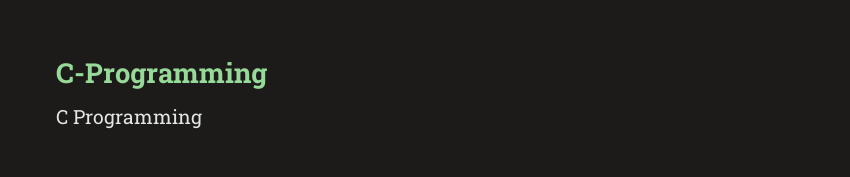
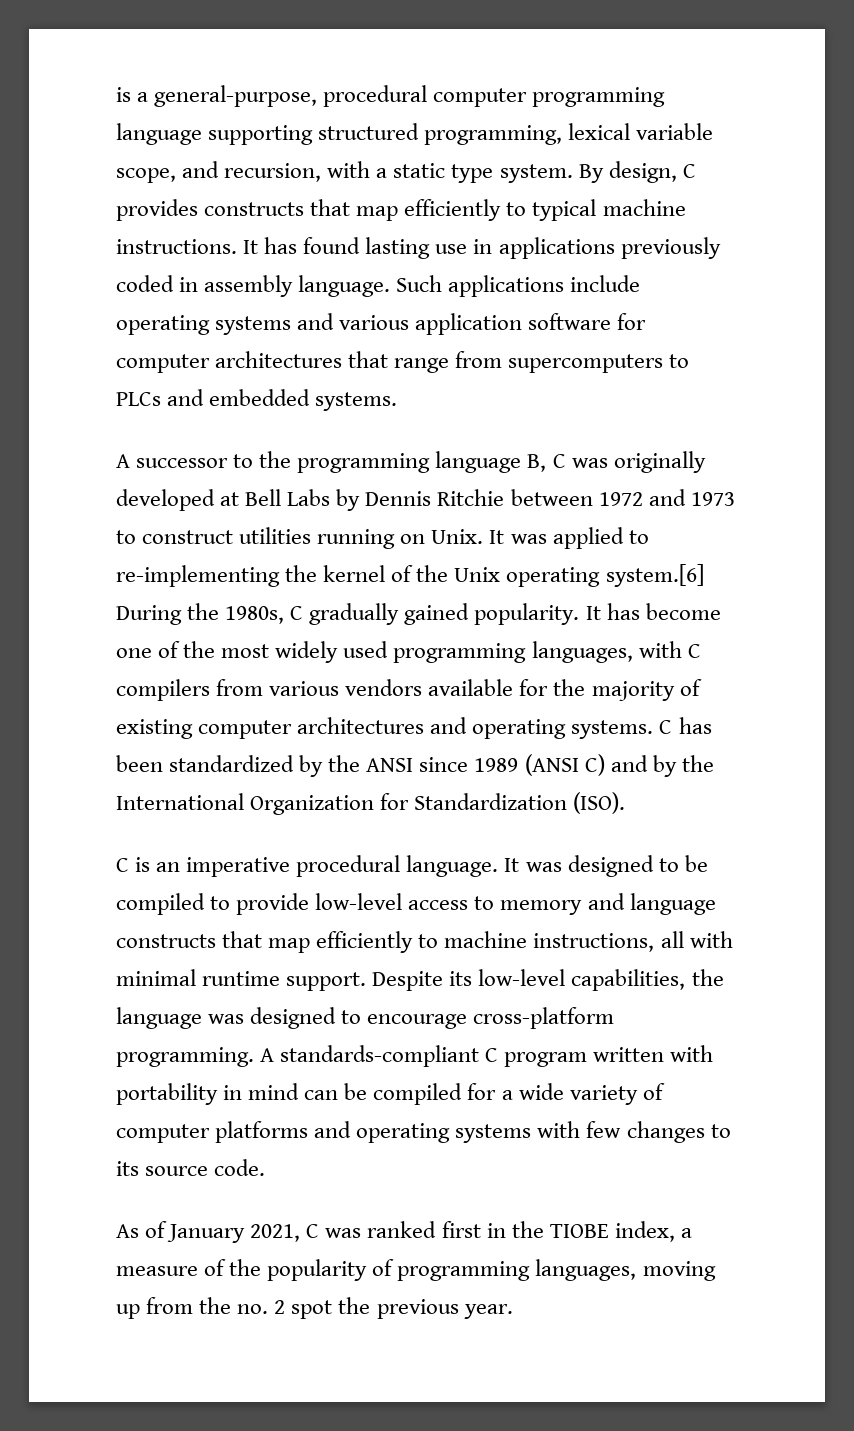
[56,62,267,89] [56,109,203,129] C-Programming // C Programming -> [116,85,666,107] [116,123,714,145] [116,161,696,183] [116,199,686,221] [116,237,721,259] [116,275,641,297] [116,313,647,335] [116,351,690,373] [116,389,398,411] [116,451,706,473] [116,489,735,511] [116,527,649,549] [116,564,704,587] [116,603,721,625] [116,641,701,663] [116,679,702,701] [116,717,712,739] [116,754,714,777] [116,792,626,815] [116,855,708,877] [116,893,716,915] [116,931,733,953] [116,969,724,991] [116,1007,615,1029] [116,1045,714,1067] [116,1083,665,1105] [116,1121,731,1143] [116,1159,266,1176] [116,1221,692,1243] [116,1259,716,1281] [116,1297,513,1319] is a general-purpose, procedural computer programming language supporting structured programming, lexical variable scope, and recursion, with a static type system. By design, C provides constructs that map efficiently to typical machine instructions. It has found lasting use in applications previously coded in assembly language. Such applications include operating systems and various application software for computer architectures that range from supercomputers to PLCs and embedded systems. // A successor to the programming language B, C was originally developed at Bell Labs by Dennis Ritchie between 1972 and 1973 to construct utilities running on Unix. It was applied to re-implementing the kernel of the Unix operating system.[6] During the 1980s, C gradually gained popularity. It has become one of the most widely used programming languages, with C compilers from various vendors available for the majority of existing computer architectures and operating systems. C has been standardized by the ANSI since 1989 (ANSI C) and by the International Organization for Standardization (ISO). // C is an imperative procedural language. It was designed to be compiled to provide low-level access to memory and language constructs that map efficiently to machine instructions, all with minimal runtime support. Despite its low-level capabilities, the language was designed to encourage cross-platform programming. A standards-compliant C program written with portability in mind can be compiled for a wide variety of computer platforms and operating systems with few changes to its source code. // As of January 2021, C was ranked first in the TIOBE index, a measure of the popularity of programming languages, moving up from the no. 2 spot the previous year.

